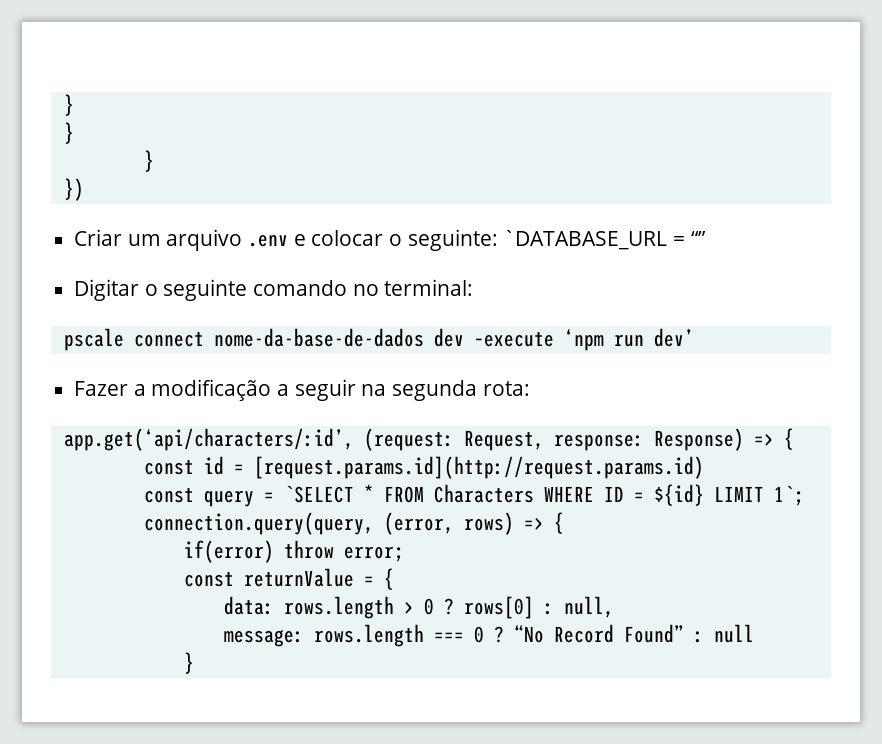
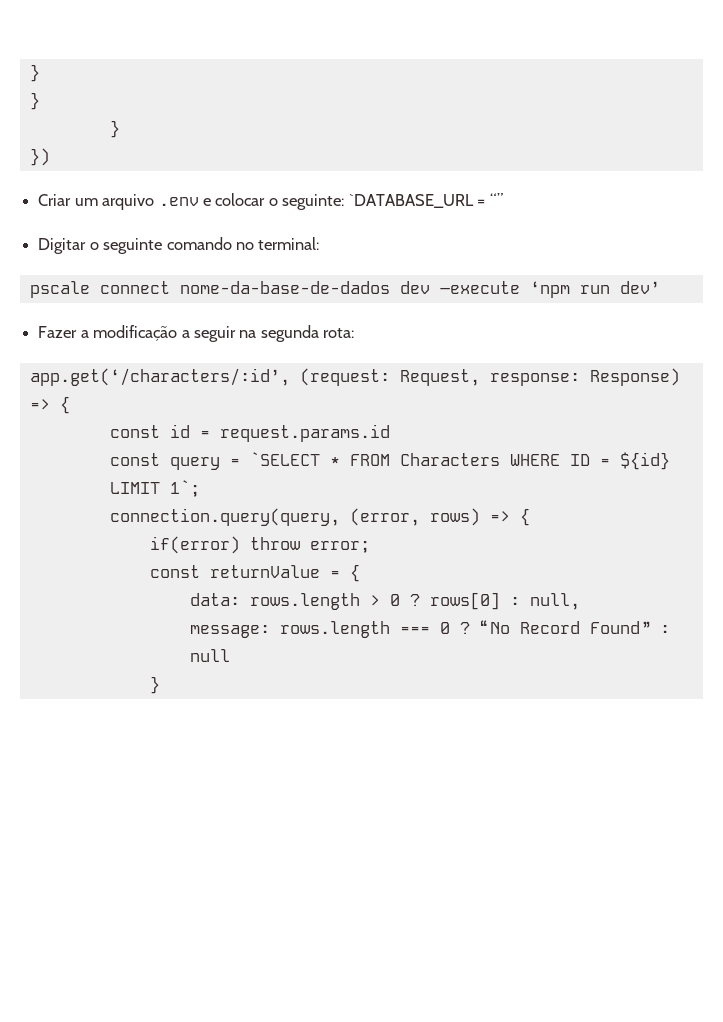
[63,428,354,451] app.get(‘api/characters/:id’, -> [29,368,290,386] app.get(‘/characters/:id’,
[253,456,704,479] [request.params.id](http://request.params.id) -> [219,424,390,442] request.params.id

